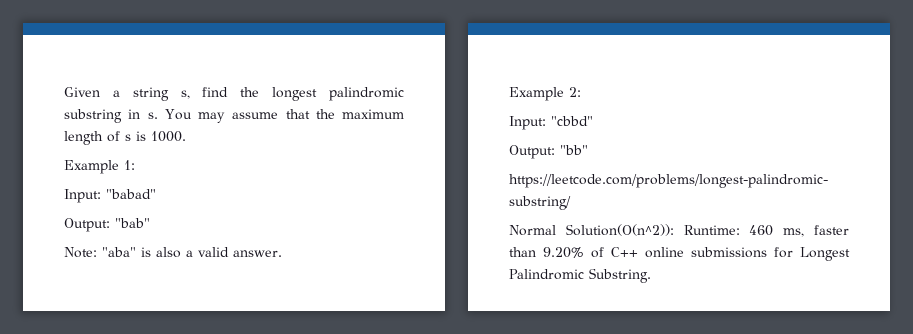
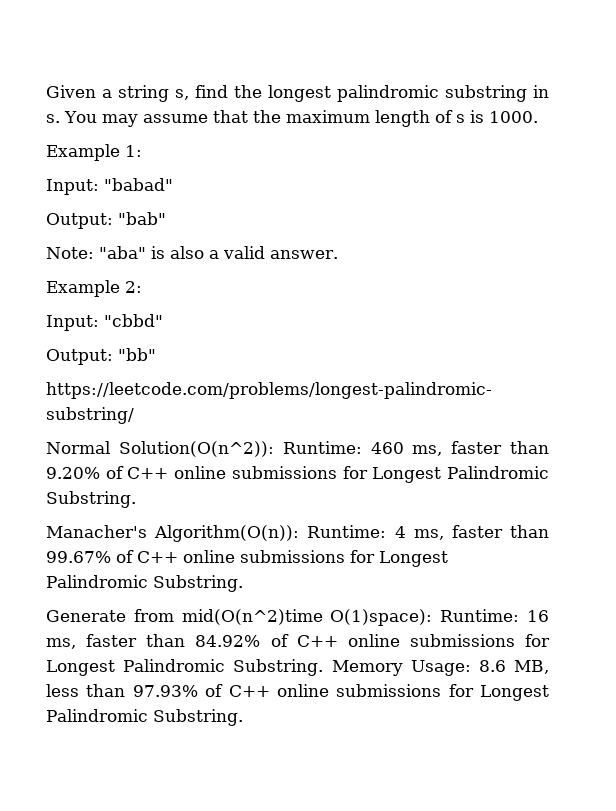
(651, 275) none -> [46,525,550,542] [46,550,448,567] [46,575,243,592] [46,609,549,626] [46,634,550,649] [46,659,550,676] [46,684,549,701] [46,709,243,726] // Manacher's Algorithm(O(n)): Runtime: 4 ms, faster than 99.67% of C++ online submissions for Longest Palindromic Substring. // Generate from mid(O(n^2)time O(1)space): Runtime: 16 ms, faster than 84.92% of C++ online submissions for Longest Palindromic Substring. Memory Usage: 8.6 MB, less than 97.93% of C++ online submissions for Longest Palindromic Substring.

